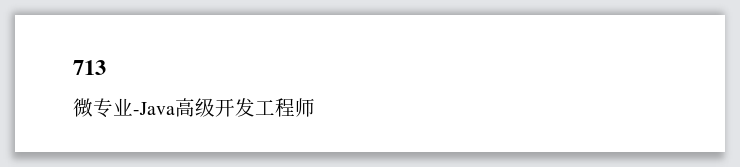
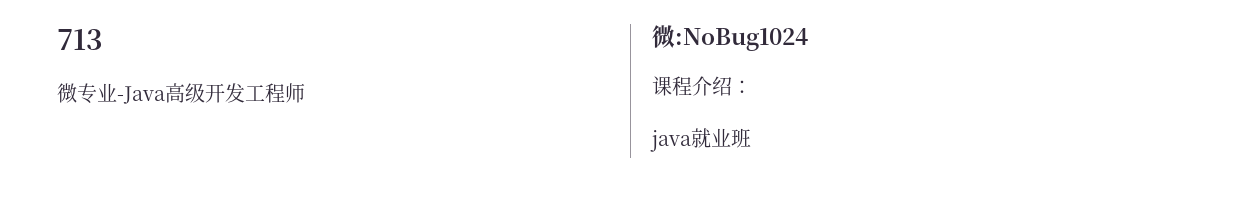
(315, 107) none -> [652,25,808,51] [652,76,752,96] [650,128,751,152] // 微:NoBug1024 // 课程介绍： // java就业班

